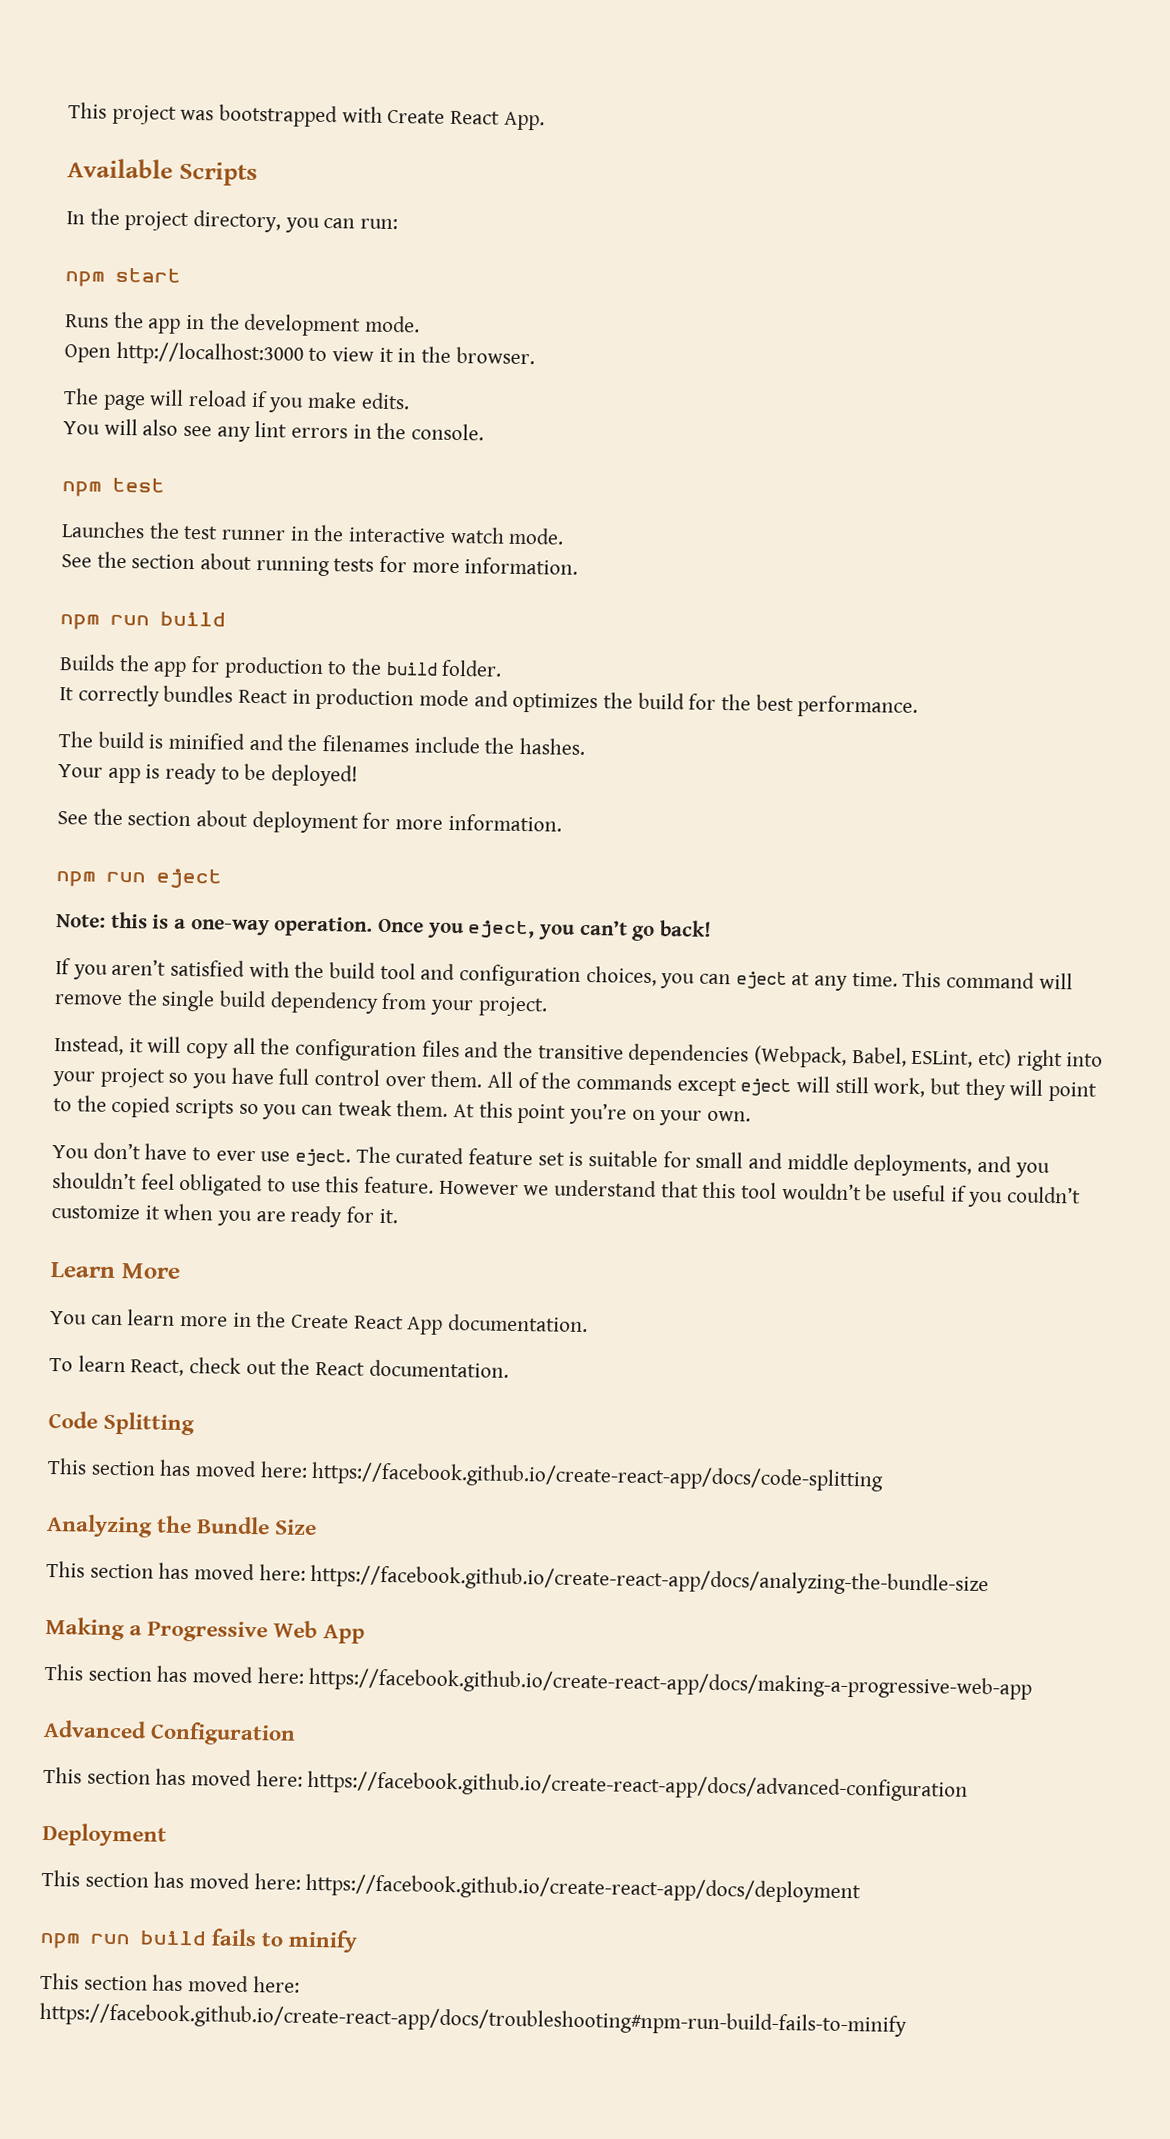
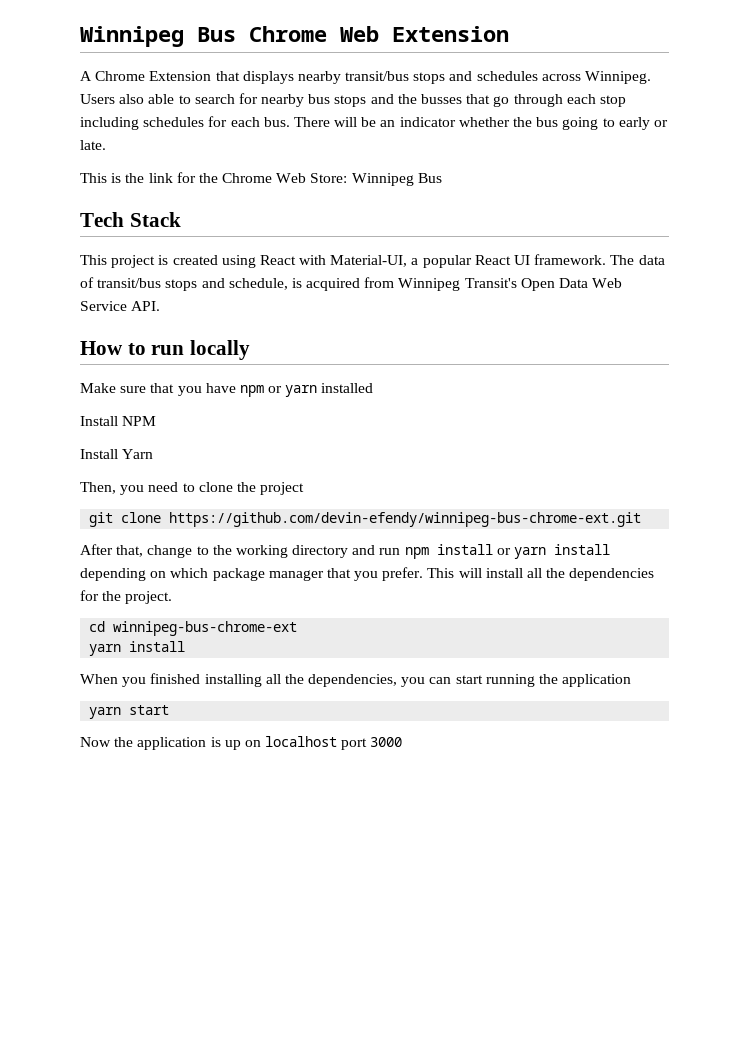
[68,102,545,131] [67,158,258,186] [66,208,399,233] [65,267,181,287] [65,311,421,337] [64,341,535,366] [63,388,410,413] [63,418,485,442] [62,477,165,497] [61,521,565,545] [61,551,579,577] [60,611,226,630] [59,654,503,680] [59,684,919,718] [58,731,586,755] [58,762,359,787] [57,808,562,834] [56,868,222,889] [56,911,713,942] [55,958,1073,991] [54,989,548,1017] [54,1035,1104,1072] [52,1067,1098,1102] [53,1095,752,1126] [52,1142,1050,1178] [52,1172,1082,1208] [51,1203,398,1228] [50,1262,181,1279] [50,1309,589,1335] [49,1355,509,1378] [48,1410,196,1436] [47,1457,885,1492] [46,1513,318,1538] [46,1560,990,1597] [45,1616,366,1644] [44,1663,1033,1700] [43,1719,297,1746] [43,1766,969,1802] [42,1822,167,1847] [41,1869,862,1904] [40,1928,359,1953] [40,1972,300,1993] [39,2002,907,2037] This project was bootstrapped with Create React App. // Available Scripts // In the project directory, you can run: // npm start // Runs the app in the development mode. // Open http://localhost:3000 to view it in the browser. // The page will reload if you make edits. // You will also see any lint errors in the console. // npm test // Launches the test runner in the interactive watch mode. // See the section about running tests for more information. // npm run build // Builds the app for production to the build folder. // It correctly bundles React in production mode and optimizes the build for the best performance. // The build is minified and the filenames include the hashes. // Your app is ready to be deployed! // See the section about deployment for more information. // npm run eject // Note: this is a one-way operation. Once you eject, you can’t go back! // If you aren’t satisfied with the build tool and configuration choices, you can eject at any time. This command will remove the single build dependency from your project. // Instead, it will copy all the configuration files and the transitive dependencies (Webpack, Babel, ESLint, etc) right into your project so you have full control over them. All of the commands except eject will still work, but they will point to the copied scripts so you can tweak them. At this point you’re on your own. // You don’t have to ever use eject. The curated feature set is suitable for small and middle deployments, and you shouldn’t feel obligated to use this feature. However we understand that this tool wouldn’t be useful if you couldn’t customize it when you are ready for it. // Learn More // You can learn more in the Create React App documentation. // To learn React, check out the React documentation. // Code Splitting // This section has moved here: https://facebook.github.io/create-react-app/docs/code-splitting // Analyzing the Bundle Size // This section has moved here: https://facebook.github.io/create-react-app/docs/analyzing-the-bundle-size // Making a Progressive Web App // This section has moved here: https://facebook.github.io/create-react-app/docs/making-a-progressive-web-app // Advanced Configuration // This section has moved here: https://facebook.github.io/create-react-app/docs/advanced-configuration // Deployment // This section has moved here: https://facebook.github.io/create-react-app/docs/deployment // npm run build fails to minify // This section has moved here: https://facebook.github.io/create-react-app/docs/troubleshooting#npm-run-build-fails-to-minify -> [80,26,509,47] [80,71,652,84] [80,93,626,107] [80,116,668,130] [80,140,106,150] [80,172,442,186] [80,212,181,227] [80,254,665,268] [80,277,623,291] [80,301,161,311] [80,340,251,360] [80,383,374,397] [80,416,157,426] [80,449,154,459] [80,482,305,495] [89,512,642,527] [80,544,611,559] [80,567,655,581] [80,590,173,604] [89,621,298,636] [89,641,186,656] [80,673,632,687] [89,705,170,719] [80,736,403,750] Winnipeg Bus Chrome Web Extension // A Chrome Extension that displays nearby transit/bus stops and schedules across Winnipeg. Users also able to search for nearby bus stops and the busses that go through each stop including schedules for each bus. There will be an indicator whether the bus going to early or late. // This is the link for the Chrome Web Store: Winnipeg Bus // Tech Stack // This project is created using React with Material-UI, a popular React UI framework. The data of transit/bus stops and schedule, is acquired from Winnipeg Transit's Open Data Web Service API. // How to run locally // Make sure that you have npm or yarn installed // Install NPM // Install Yarn // Then, you need to clone the project // git clone https://github.com/devin-efendy/winnipeg-bus-chrome-ext.git // After that, change to the working directory and run npm install or yarn install depending on which package manager that you prefer. This will install all the dependencies for the project. // cd winnipeg-bus-chrome-ext // yarn install // When you finished installing all the dependencies, you can start running the application // yarn start // Now the application is up on localhost port 3000

